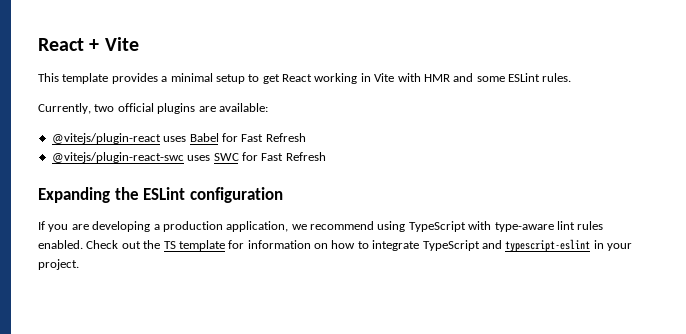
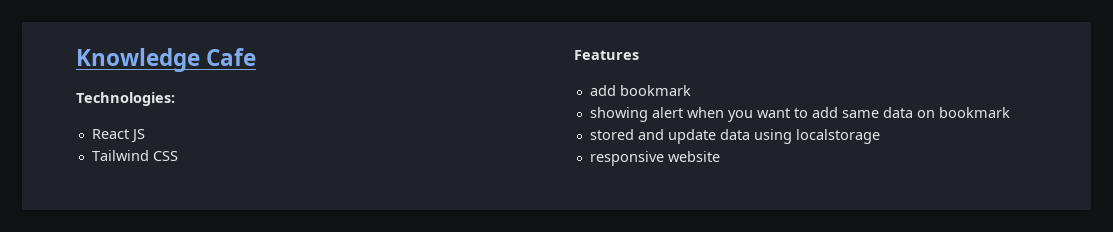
[38,37,139,51] [38,73,572,84] [38,103,268,114] [51,133,306,144] [51,152,326,163] [38,187,283,203] [38,221,604,232] [38,239,632,252] [38,259,79,270] React + Vite // This template provides a minimal setup to get React working in Vite with HMR and some ESLint rules. // Currently, two official plugins are available: // @vitejs/plugin-react uses Babel for Fast Refresh // @vitejs/plugin-react-swc uses SWC for Fast Refresh // Expanding the ESLint configuration // If you are developing a production application, we recommend using TypeScript with type-aware lint rules enabled. Check out the TS template for information on how to integrate TypeScript and typescript-eslint in your project. -> [76,48,257,72] [76,92,175,106] [91,129,145,143] [91,150,178,161] [574,50,639,60] [589,85,691,96] [589,107,1010,122] [589,129,880,144] [589,151,720,166] Knowledge Cafe // Technologies: // React JS // Tailwind CSS // Features // add bookmark // showing alert when you want to add same data on bookmark // stored and update data using localstorage // responsive website

